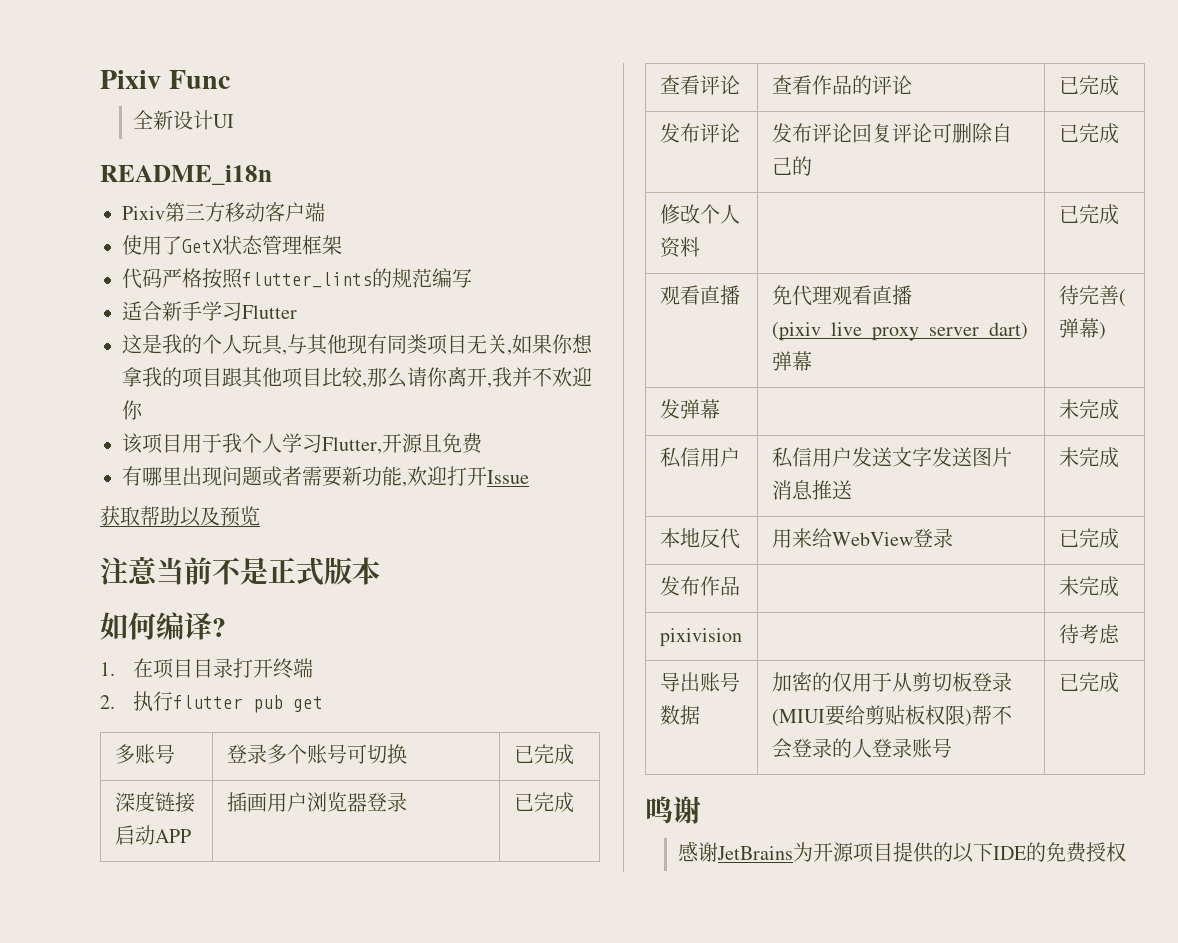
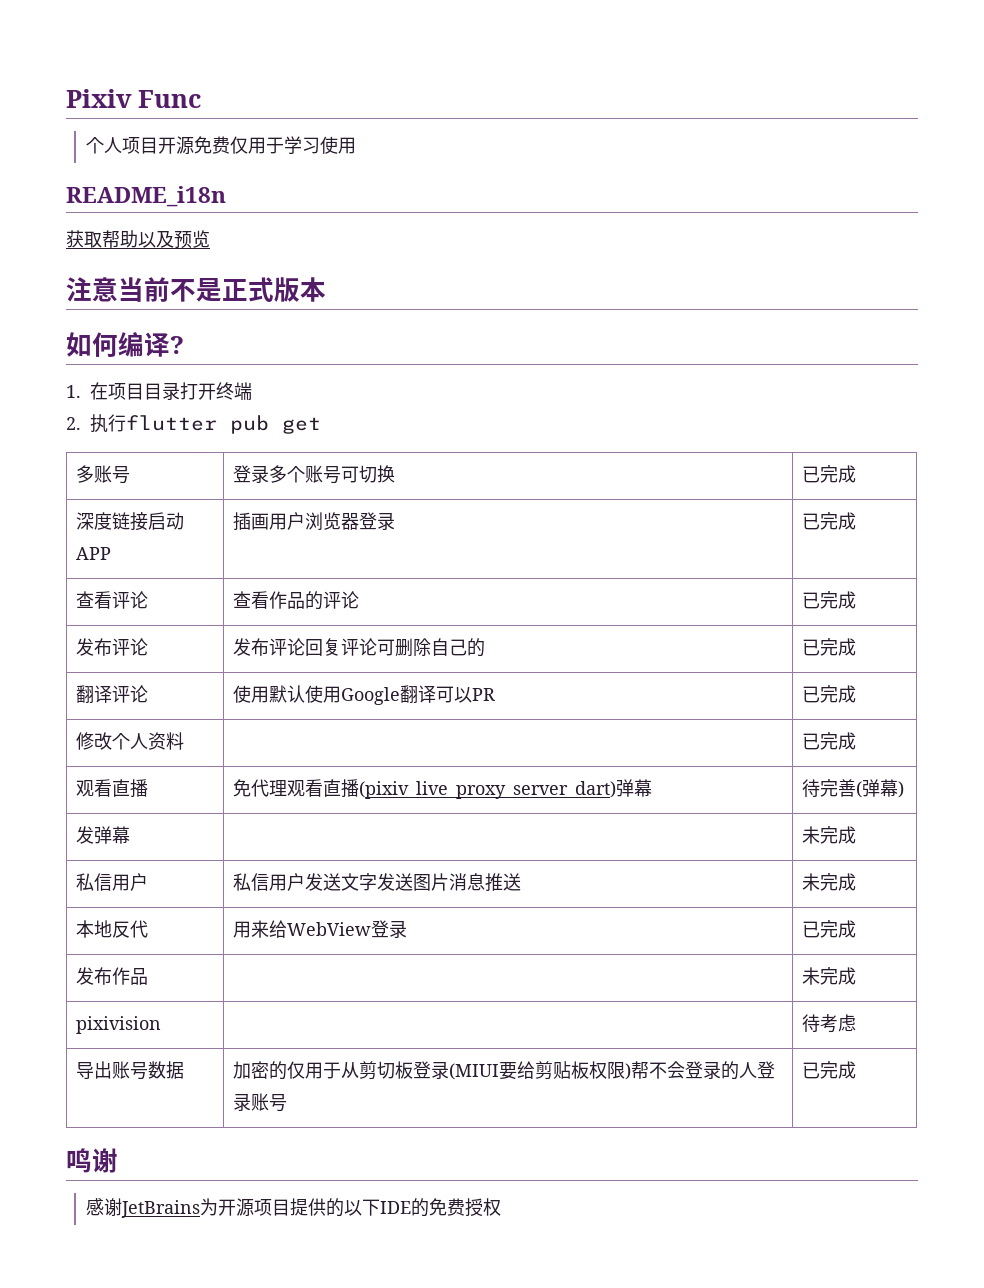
[132,110,234,130] [100,165,272,185] [122,202,325,222] [122,235,342,255] [122,268,472,289] [122,301,297,321] [122,334,593,355] [122,367,592,388] [122,400,143,420] [122,433,483,454] [122,466,529,487] 全新设计UI // README_i18n // Pixiv第三方移动客户端 // 使用了GetX状态管理框架 // 代码严格按照flutter_lints的规范编写 // 适合新手学习Flutter // 这是我的个人玩具,与其他现有同类项目无关,如果你想拿我的项目跟其他项目比较,那么请你离开,我并不欢迎你 // 该项目用于我个人学习Flutter,开源且免费 // 有哪里出现问题或者需要新功能,欢迎打开Issue -> [86,136,357,155] [66,186,226,207] 个人项目开源免费仅用于学习使用 // README_i18n
(1119, 133) none -> [75,685,148,703] [232,685,495,705] [801,685,856,703] // 翻译评论 | 使用默认使用Google翻译可以PR | 已完成

